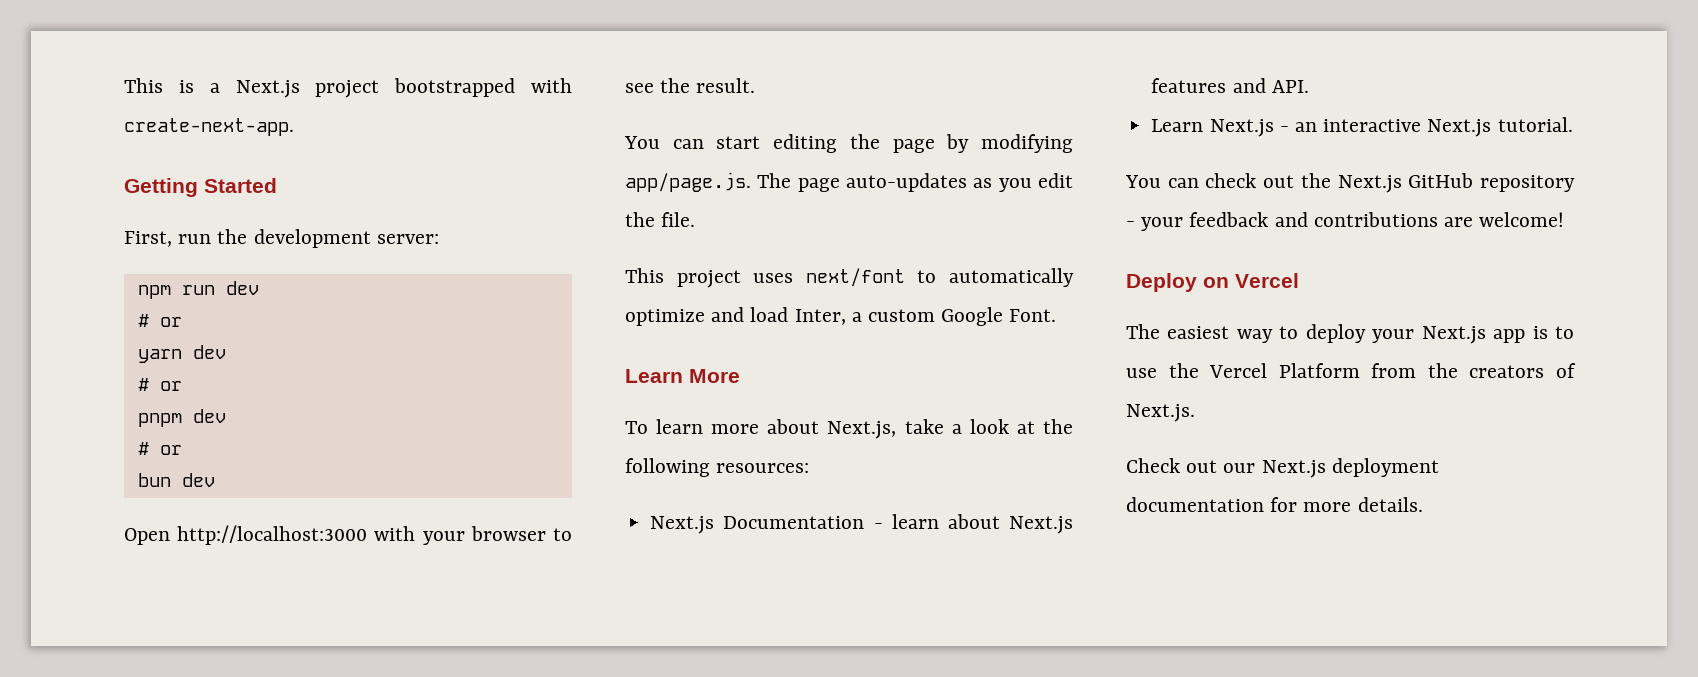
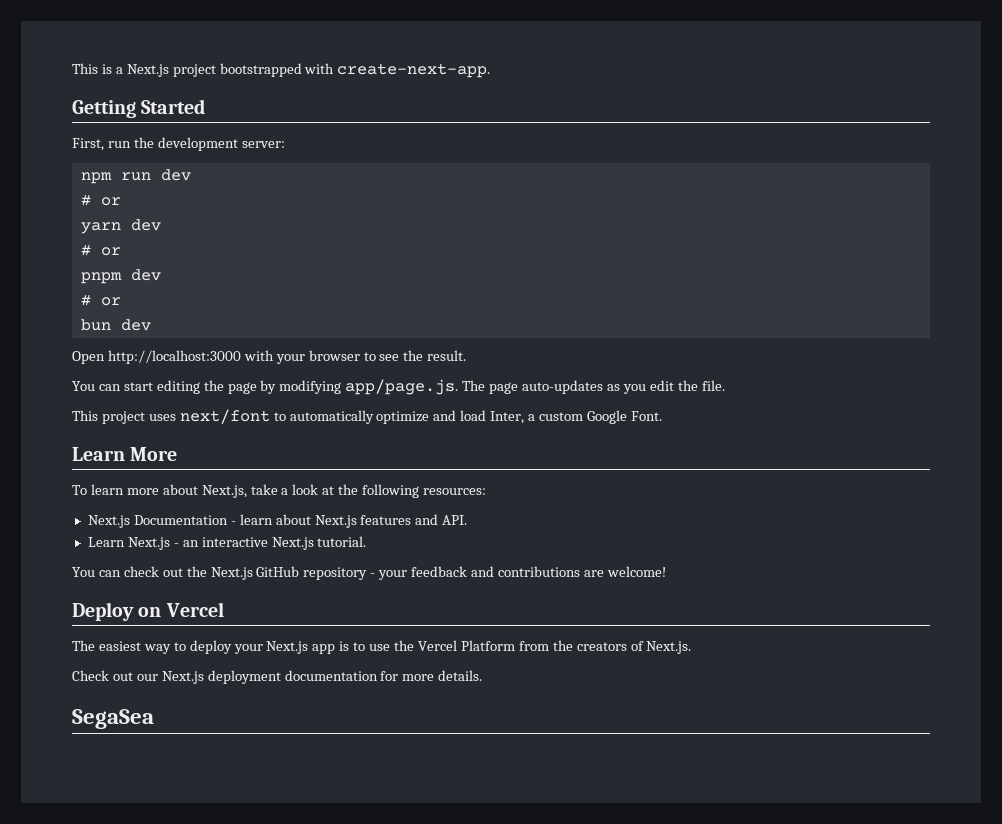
(1423, 504) none -> [72,709,154,729] // SegaSea

